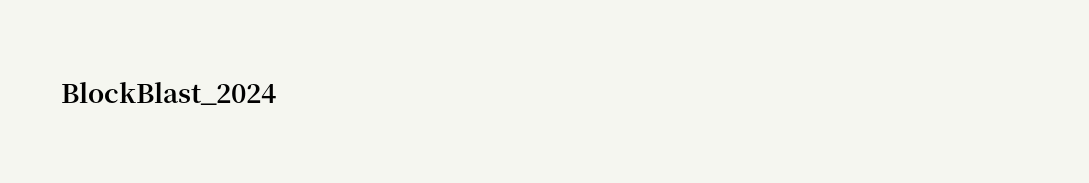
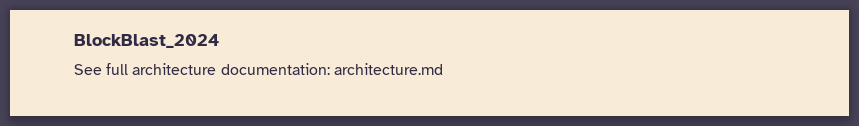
(276, 93) none -> [74,63,443,75] // See full architecture documentation: architecture.md

